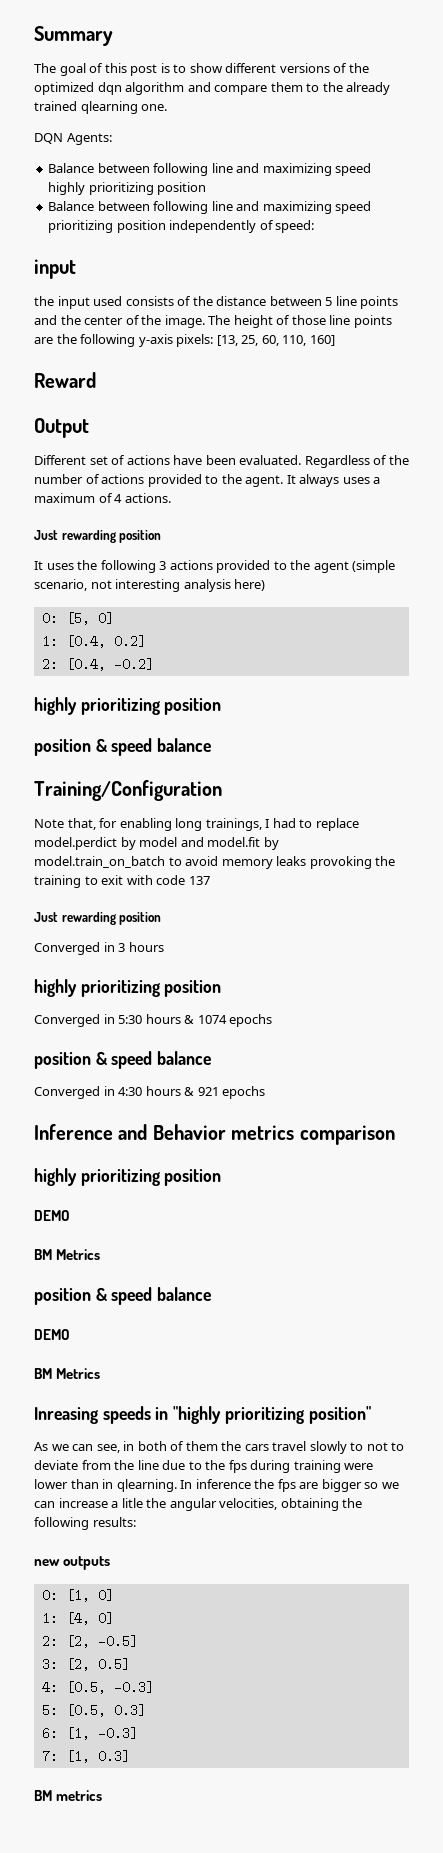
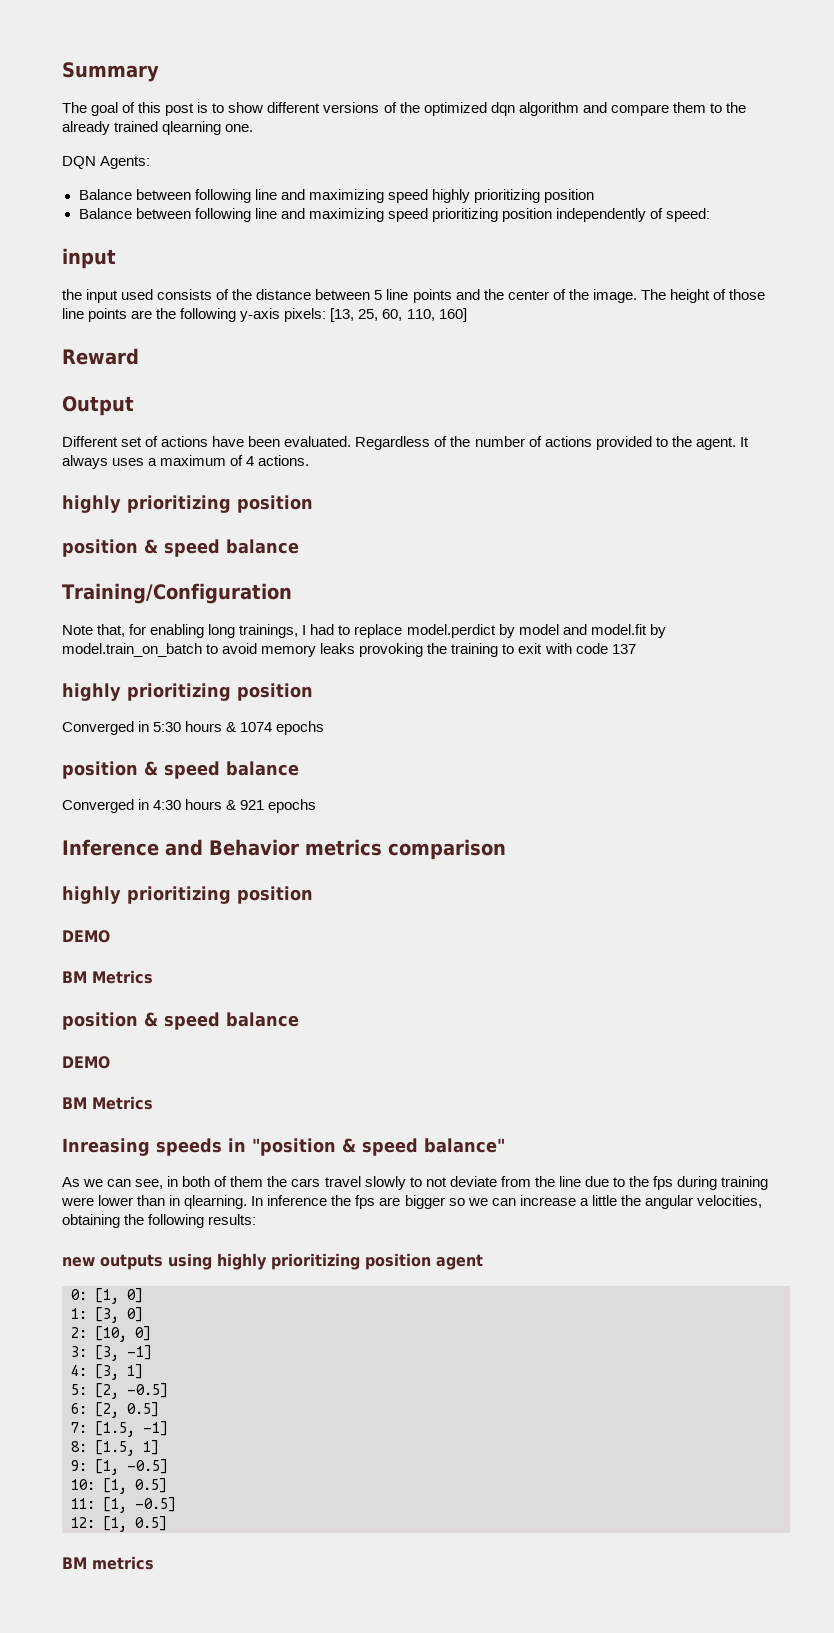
[34,530,162,543] [34,560,396,573] [34,579,266,592] [41,612,114,625] [41,635,146,648] [41,658,154,671] // Just rewarding position // It uses the following 3 actions provided to the agent (simple scenario, not interesting analysis here) // 0: [5, 0] // 1: [0.4, 0.2] // 2: [0.4, -0.2] -> (310, 460) none
[34,912,162,925] [34,942,164,955] // Just rewarding position // Converged in 3 hours -> (636, 649) none
[173,1406,371,1424] "highly prioritizing position" -> [252,1138,505,1156] "position & speed balance"
[391,1442,405,1451] to -> (447, 1182) none
[121,1498,143,1508] litle -> [591,1195,617,1206] little
(111, 1563) none -> [168,1253,483,1270] using highly prioritizing position agent
[65,1612,90,1625] [4, -> [95,1307,119,1323] [3,
(58, 1641) none -> [95,1326,151,1342] [71,1345,152,1361] [71,1364,143,1380] [71,1384,87,1395] [10, 0] // 3: [3, -1] // 4: [3, 1] // 5:
[41,1658,58,1671] 3: -> [71,1403,87,1414] 6:
[41,1681,154,1694] [41,1704,146,1717] [41,1727,138,1740] [41,1750,130,1763] 4: [0.5, -0.3] // 5: [0.5, 0.3] // 6: [1, -0.3] // 7: [1, 0.3] -> [71,1421,168,1437] [71,1440,159,1456] [71,1459,168,1475] [71,1478,167,1494] [71,1497,176,1513] [71,1516,167,1532] 7: [1.5, -1] // 8: [1.5, 1] // 9: [1, -0.5] // 10: [1, 0.5] // 11: [1, -0.5] // 12: [1, 0.5]

